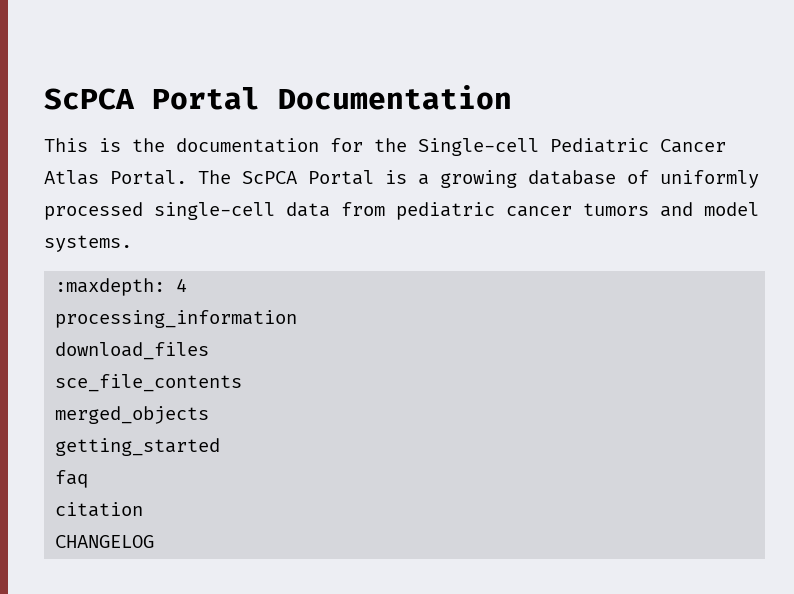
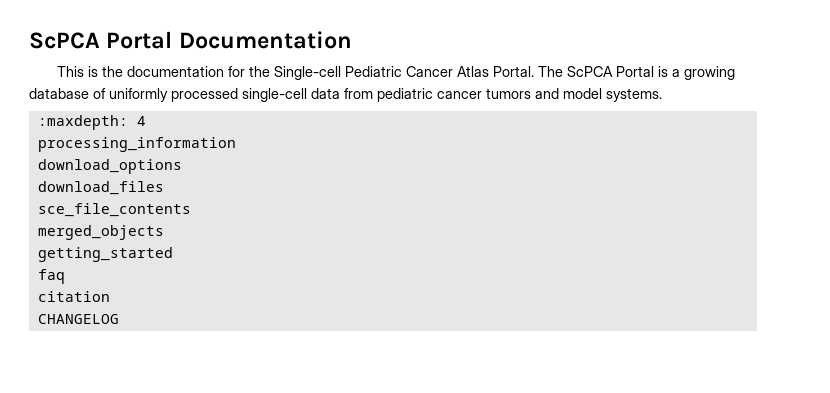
(298, 319) none -> [37,159,182,174] // download_options

